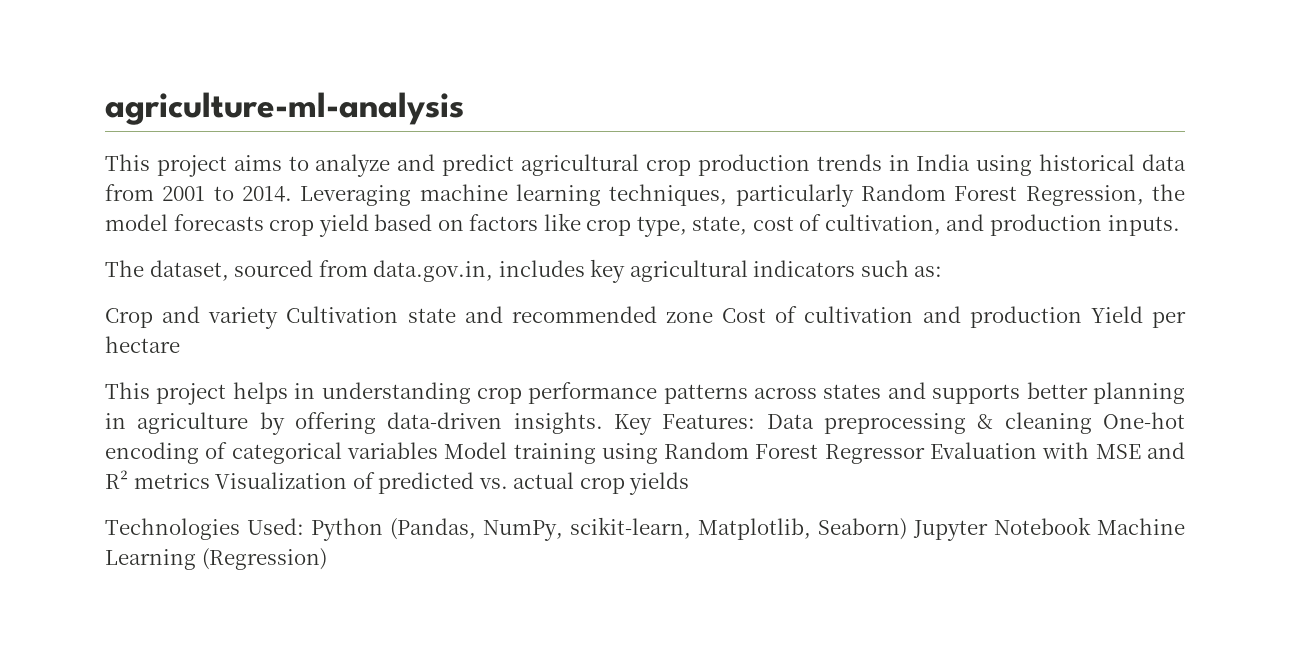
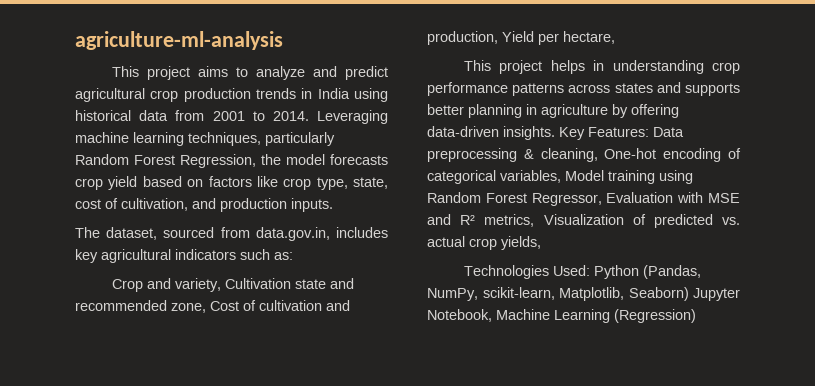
[208,307,279,329] variety -> [175,278,222,292] variety,
[666,311,713,323] zone -> [171,303,206,313] zone,
[969,306,1082,328] production -> [427,31,498,45] production,
[105,336,180,353] hectare -> [563,31,615,44] hectare,
[1004,412,1092,434] cleaning -> [540,148,598,162] cleaning,
[346,442,438,459] variables -> [500,170,561,183] variables,
[824,444,925,464] Regressor -> [531,193,602,206] Regressor,
[133,473,210,489] metrics -> [484,214,535,227] metrics,
[629,472,690,495] yields -> [501,236,541,250] yields,
[994,517,1091,535] Notebook -> [427,309,492,322] Notebook,

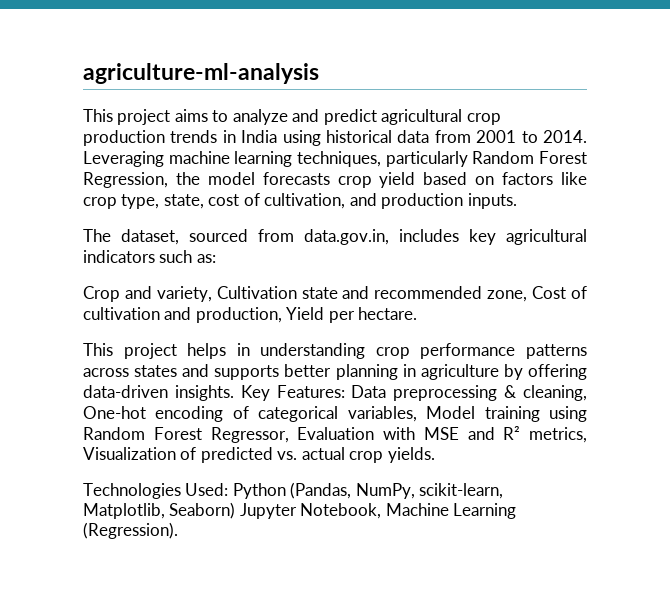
[563,31,615,44] hectare, -> [358,307,418,320] hectare.
[501,236,541,250] yields, -> [387,447,435,463] yields.
[614,309,696,323] (Regression) -> [83,522,178,539] (Regression).

